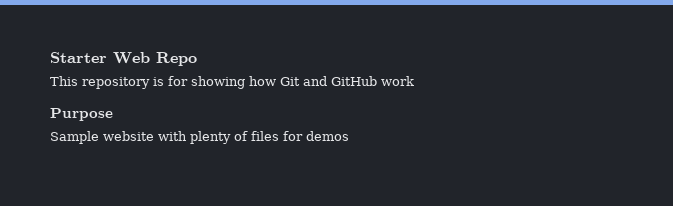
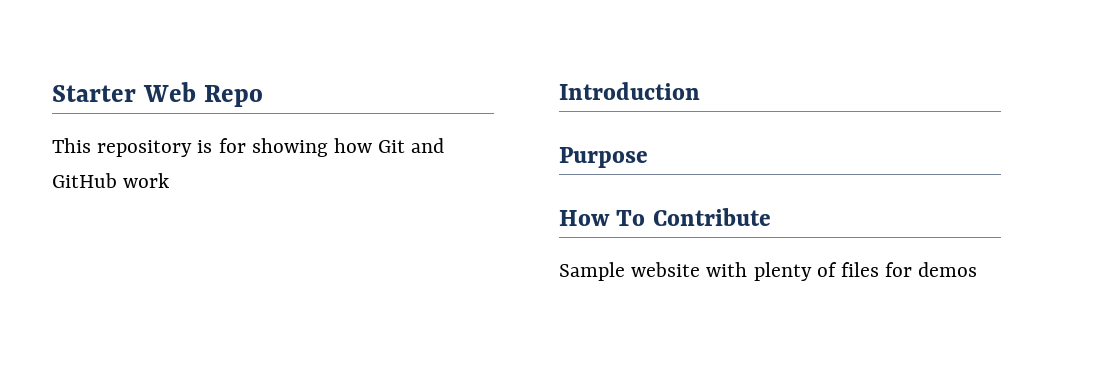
(414, 81) none -> [559,82,700,100] // Introduction
(113, 114) none -> [559,208,771,226] // How To Contribute

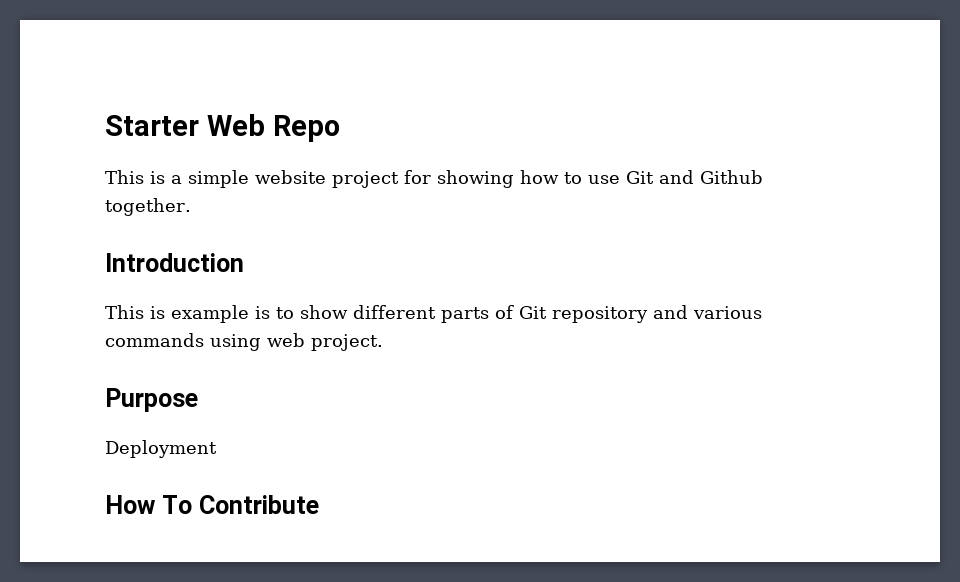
[97,138,445,157] [52,173,170,188] [559,82,700,100] repository is for showing how Git and GitHub work // Introduction -> [150,170,763,188] [105,198,191,216] [105,253,244,272] [105,305,762,323] [105,333,383,351] is a simple website project for showing how to use Git and Github together. // Introduction // This is example is to show different parts of Git repository and various commands using web project.
(648, 157) none -> [105,440,217,458] // Deployment
[559,262,978,281] // Sample website with plenty of files for demos -> (319, 504) none

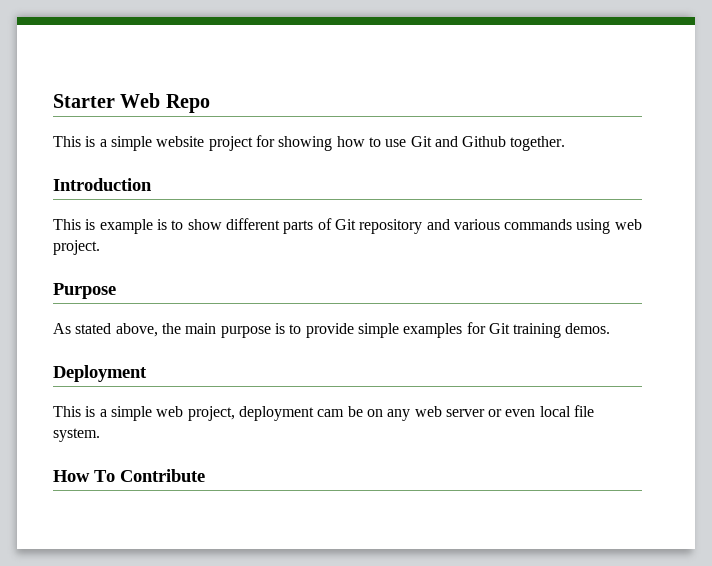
[105,440,217,458] Deployment -> [53,322,611,338] [53,365,147,382] [53,405,595,421] [53,428,100,442] As stated above, the main purpose is to provide simple examples for Git training demos. // Deployment // This is a simple web project, deployment cam be on any web server or even local file system.

